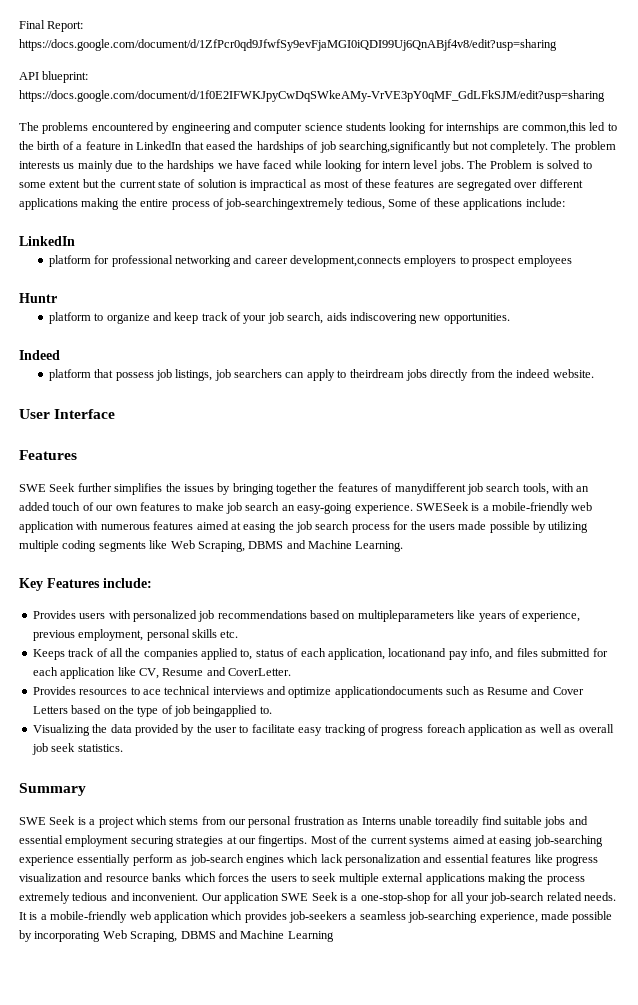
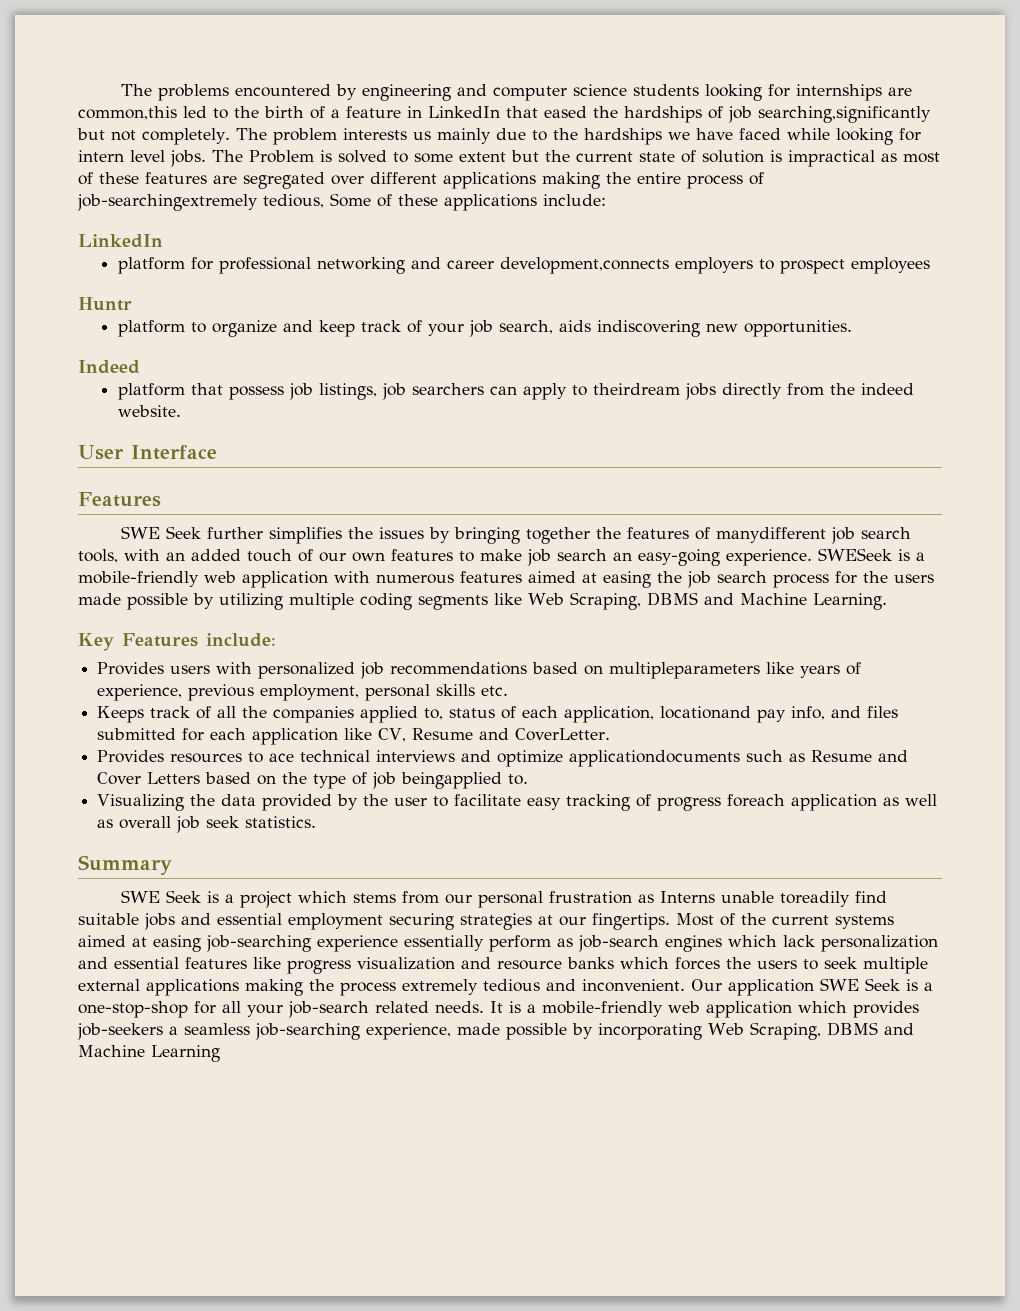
[19,20,84,32] [19,39,557,51] [19,71,89,83] [19,90,605,102] Final Report: https://docs.google.com/document/d/1ZfPcr0qd9JfwfSy9evFjaMGI0iQDI99Uj6QnABjf4v8/edit?usp=sharing // API blueprint: https://docs.google.com/document/d/1f0E2IFWKJpyCwDqSWkeAMy-VrVE3pY0qMF_GdLFkSJM/edit?usp=sharing // -> (120, 90) none

